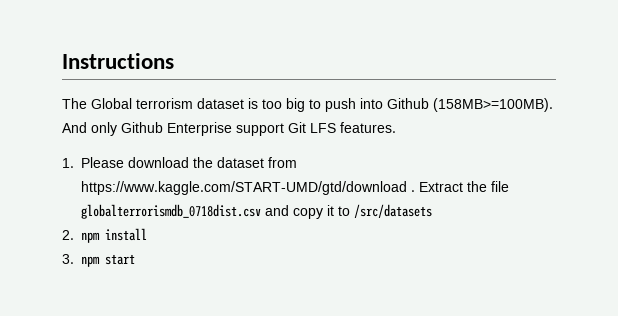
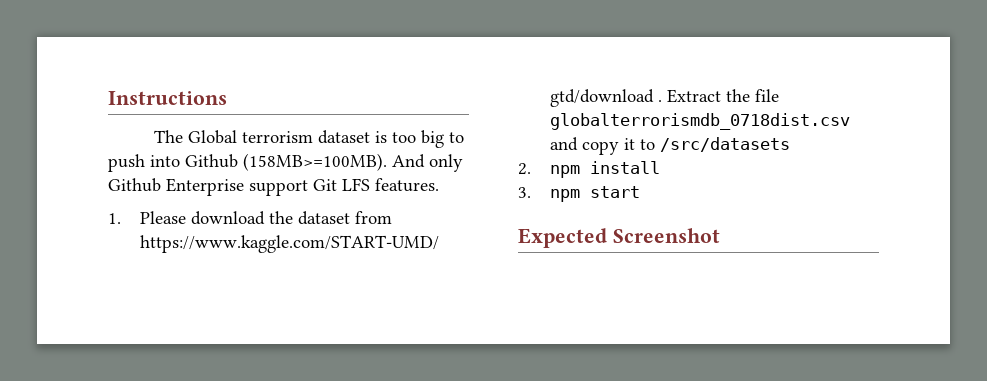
(135, 259) none -> [518,228,720,248] // Expected Screenshot

